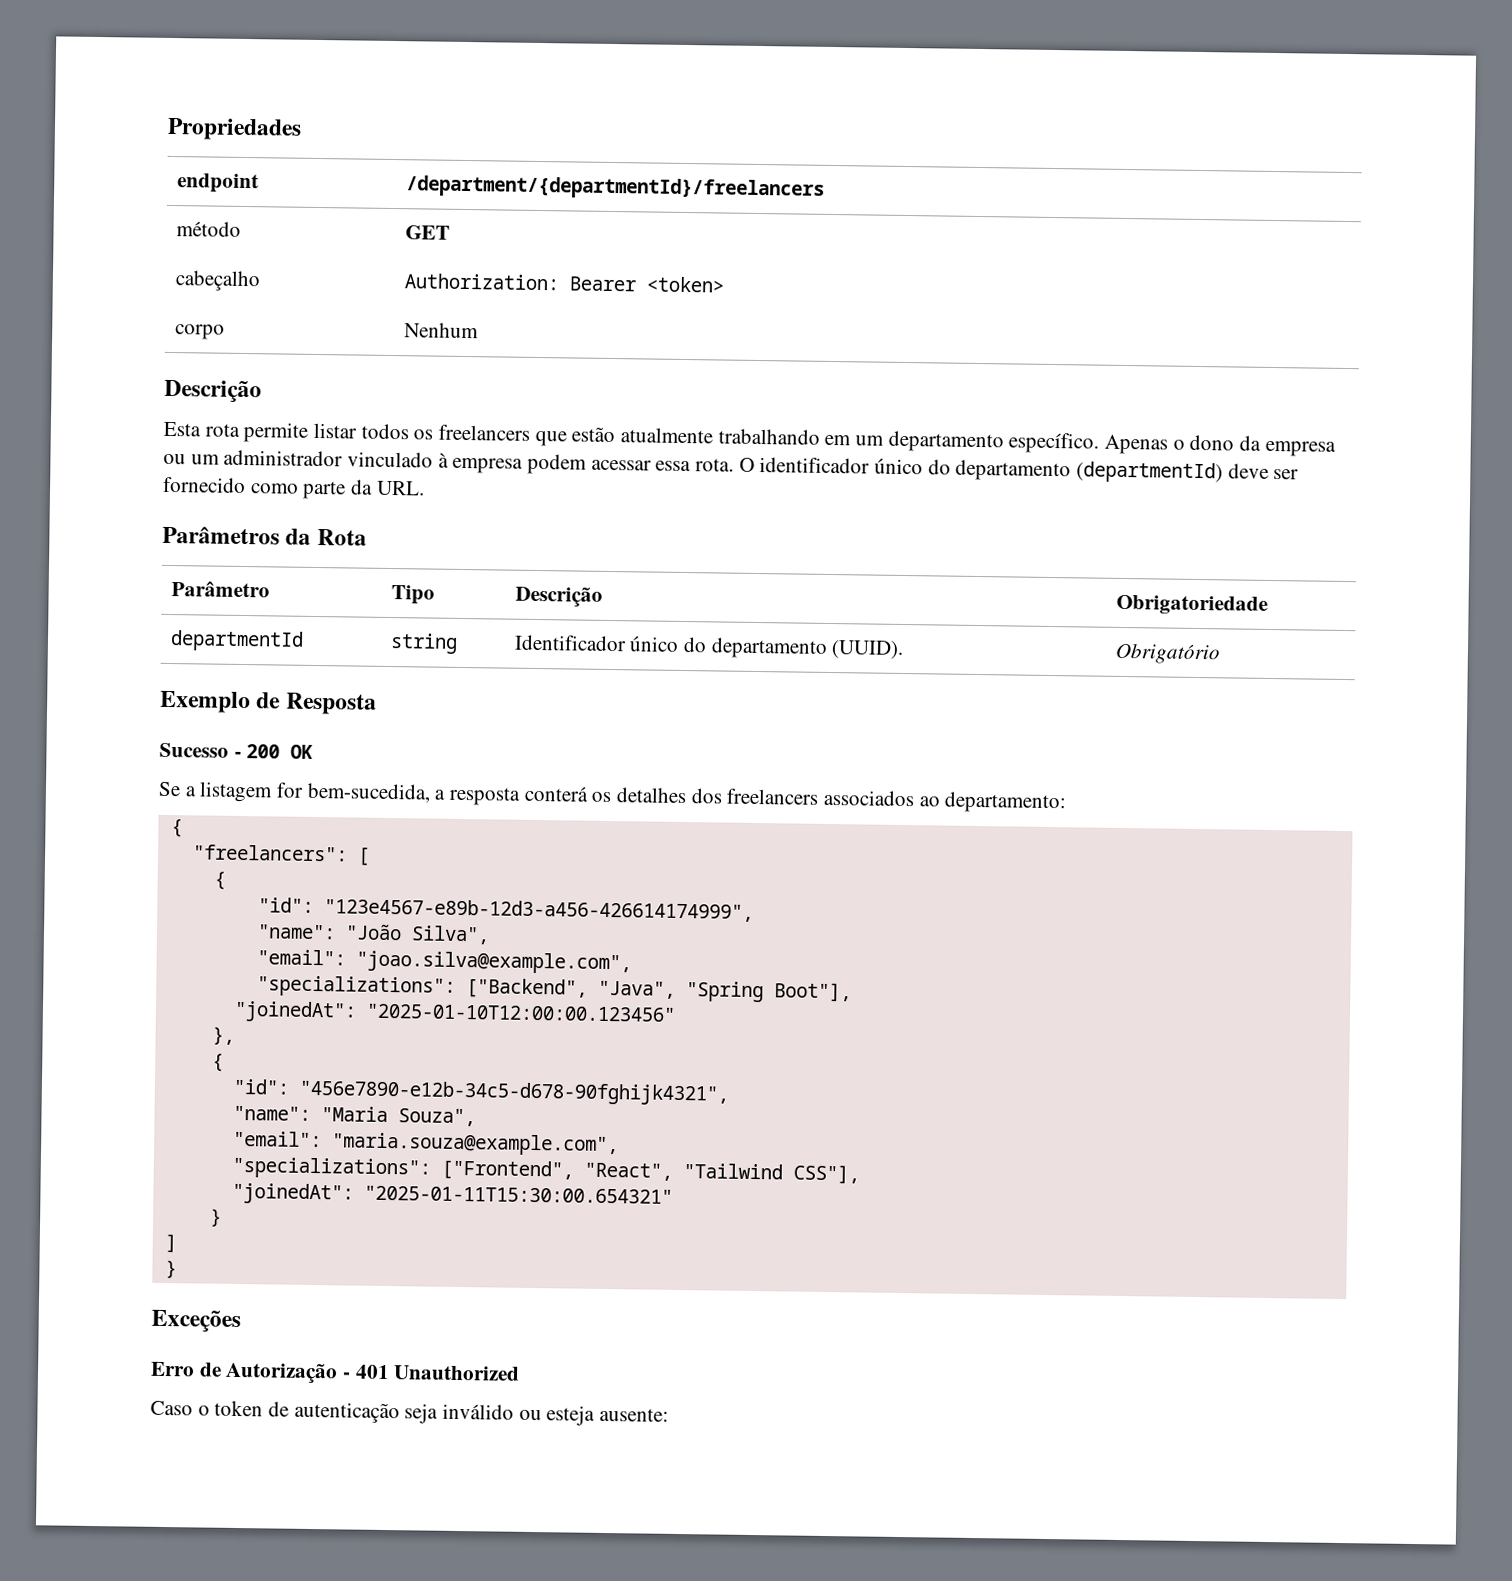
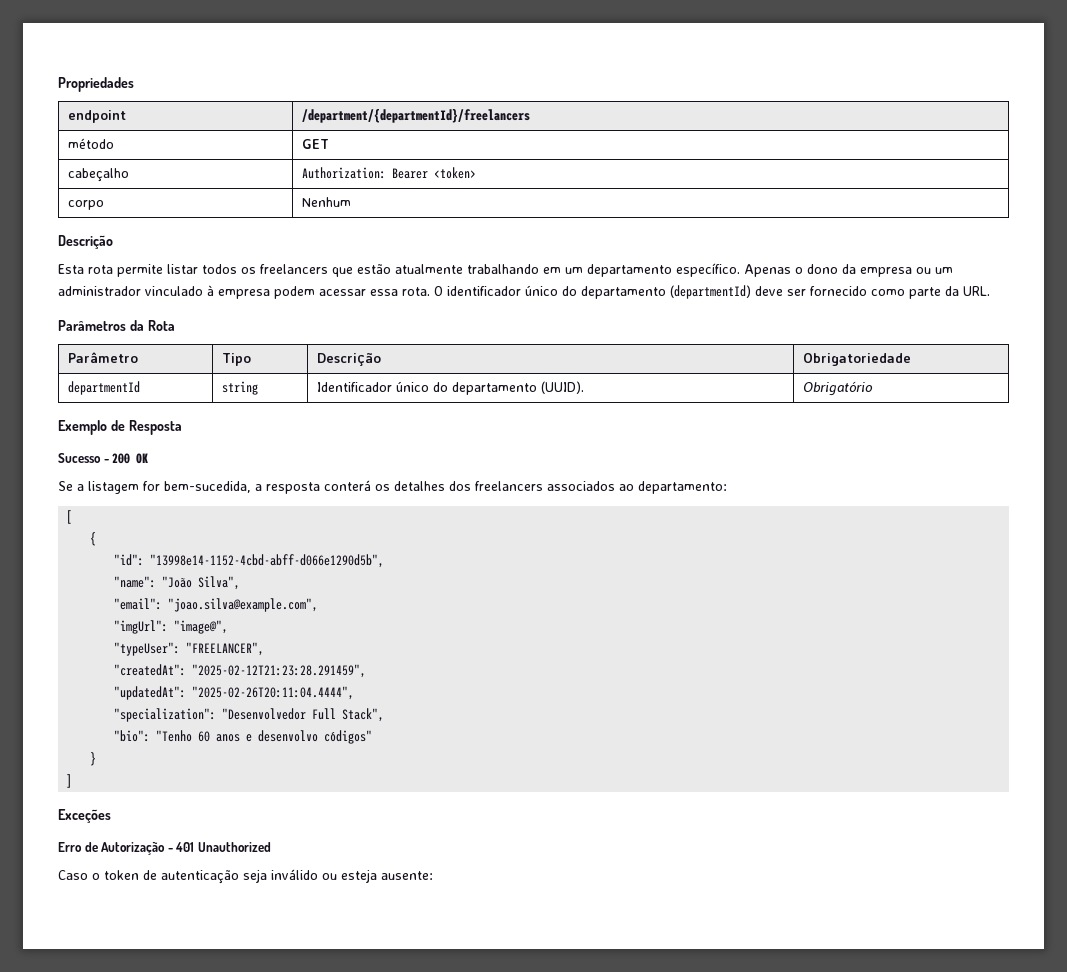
[170,819,183,838] [192,844,348,862] { // "freelancers": -> (727, 487) none
[323,898,754,922] "123e4567-e89b-12d3-a456-426614174999", -> [150,554,385,568] "13998e14-1152-4cbd-abff-d066e1290d5b",
[256,975,852,1003] [233,1000,676,1023] [211,1026,235,1045] [211,1053,224,1072] [232,1078,729,1106] [232,1105,476,1127] [232,1130,619,1157] [231,1156,860,1184] [231,1182,673,1205] "specializations": ["Backend", "Java", "Spring Boot"], // "joinedAt": "2025-01-10T12:00:00.123456" // }, // { // "id": "456e7890-e12b-34c5-d678-90fghijk4321", // "name": "Maria Souza", // "email": "maria.souza@example.com", // "specializations": ["Frontend", "React", "Tailwind CSS"], // "joinedAt": "2025-01-11T15:30:00.654321" -> [114,620,229,634] [114,642,265,656] [114,664,367,678] [114,686,355,700] [114,708,385,722] [114,730,373,744] "imgUrl": "image@", // "typeUser": "FREELANCER", // "createdAt": "2025-02-12T21:23:28.291459", // "updatedAt": "2025-02-26T20:11:04.4444", // "specialization": "Desenvolvedor Full Stack", // "bio": "Tenho 60 anos e desenvolvo códigos"
[164,1259,177,1279] // } -> (73, 781) none

